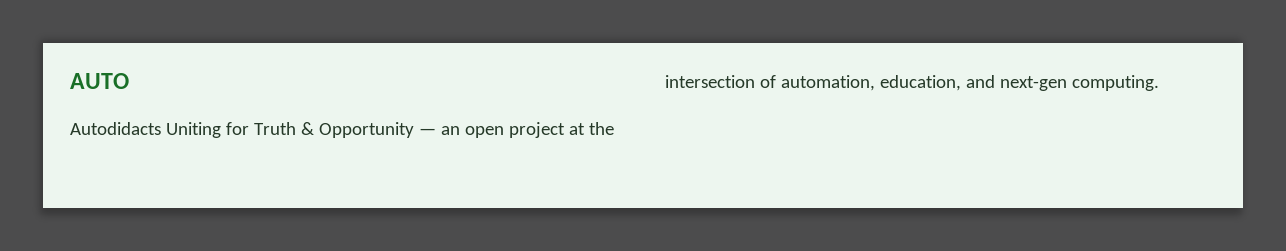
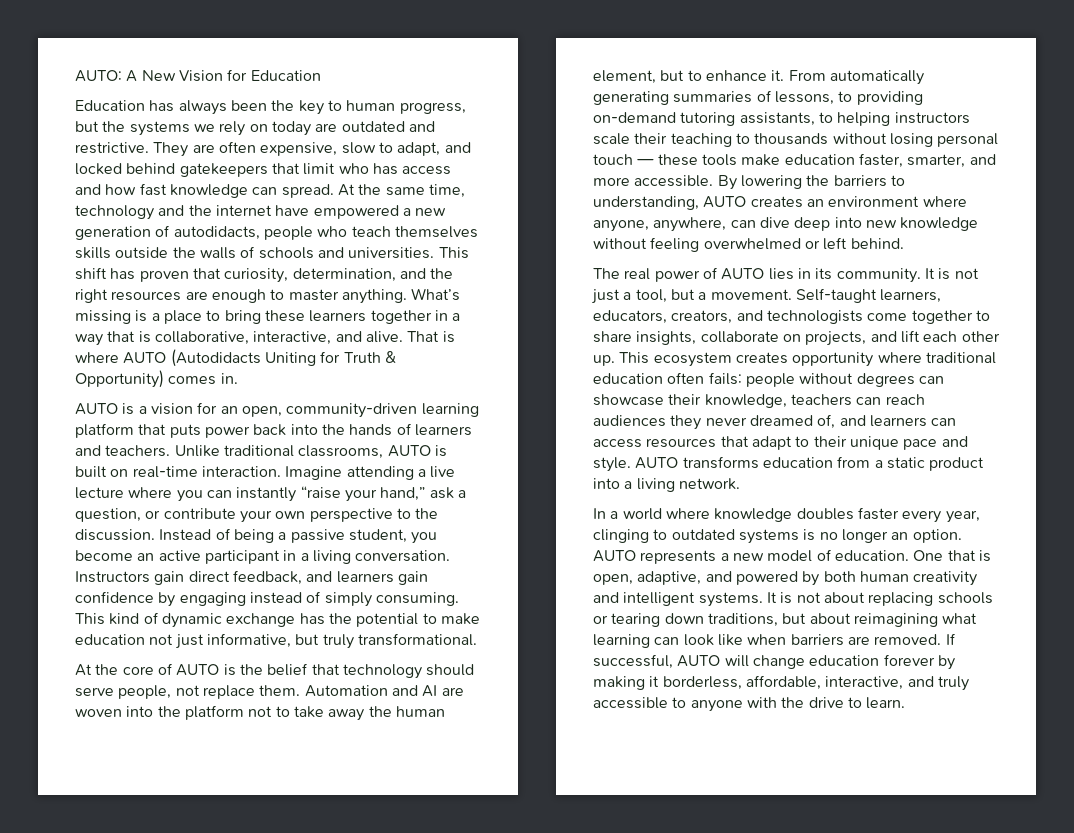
[70,73,129,89] [70,122,161,135] AUTO // Autodidacts -> [75,69,321,82] [75,100,466,115] [75,121,435,136] [75,141,471,157] [75,163,452,177] [75,183,465,198] [75,205,447,220] [75,225,478,240] [75,246,469,259] [75,267,454,283] [75,288,461,304] [75,310,461,324] [75,331,455,346] [75,349,261,367] AUTO: A New Vision for Education // Education has always been the key to human progress, but the systems we rely on today are outdated and restrictive. They are often expensive, slow to adapt, and locked behind gatekeepers that limit who has access and how fast knowledge can spread. At the same time, technology and the internet have empowered a new generation of autodidacts, people who teach themselves skills outside the walls of schools and universities. This shift has proven that curiosity, determination, and the right resources are enough to master anything. What’s missing is a place to bring these learners together in a way that is collaborative, interactive, and alive. That is where AUTO (Autodidacts
[318,122,614,138] [665,75,1159,91] Opportunity — an open project at the intersection of automation, education, and next-gen computing. -> [75,370,238,388] [75,402,479,418] [75,423,472,438] [75,445,447,459] [75,466,456,480] [75,486,466,502] [75,508,439,523] [75,528,438,544] [75,550,451,564] [75,570,428,585] [75,591,459,607] [75,612,480,628] [75,633,477,649] [75,663,475,679] [75,685,464,699] [75,705,445,721] [593,70,924,85] [593,90,923,105] [593,112,970,126] [593,133,999,147] [593,153,996,168] [593,175,905,190] [593,196,967,210] [593,217,979,232] [593,237,904,252] [593,267,979,283] [591,288,942,304] [593,310,990,324] [593,330,1000,346] [593,352,996,367] [593,372,944,387] [593,394,925,408] [593,414,957,430] [593,436,968,450] [593,456,985,472] [593,478,740,492] [593,507,980,523] [593,529,962,544] [593,549,991,564] [593,571,978,586] [593,592,993,607] [593,613,978,627] [593,633,956,648] [593,654,955,670] [593,675,969,691] [593,697,906,712] Opportunity) comes in. // AUTO is a vision for an open, community-driven learning platform that puts power back into the hands of learners and teachers. Unlike traditional classrooms, AUTO is built on real-time interaction. Imagine attending a live lecture where you can instantly “raise your hand,” ask a question, or contribute your own perspective to the discussion. Instead of being a passive student, you become an active participant in a living conversation. Instructors gain direct feedback, and learners gain confidence by engaging instead of simply consuming. This kind of dynamic exchange has the potential to make education not just informative, but truly transformational. // At the core of AUTO is the belief that technology should serve people, not replace them. Automation and AI are woven into the platform not to take away the human element, but to enhance it. From automatically generating summaries of lessons, to providing on-demand tutoring assistants, to helping instructors scale their teaching to thousands without losing personal touch — these tools make education faster, smarter, and more accessible. By lowering the barriers to understanding, AUTO creates an environment where anyone, anywhere, can dive deep into new knowledge without feeling overwhelmed or left behind. // The real power of AUTO lies in its community. It is not just a tool, but a movement. Self-taught learners, educators, creators, and technologists come together to share insights, collaborate on projects, and lift each other up. This ecosystem creates opportunity where traditional education often fails: people without degrees can showcase their knowledge, teachers can reach audiences they never dreamed of, and learners can access resources that adapt to their unique pace and style. AUTO transforms education from a static product into a living network. // In a world where knowledge doubles faster every year, clinging to outdated systems is no longer an option. AUTO represents a new model of education. One that is open, adaptive, and powered by both human creativity and intelligent systems. It is not about replacing schools or tearing down traditions, but about reimagining what learning can look like when barriers are removed. If successful, AUTO will change education forever by making it borderless, affordable, interactive, and truly accessible to anyone with the drive to learn.

